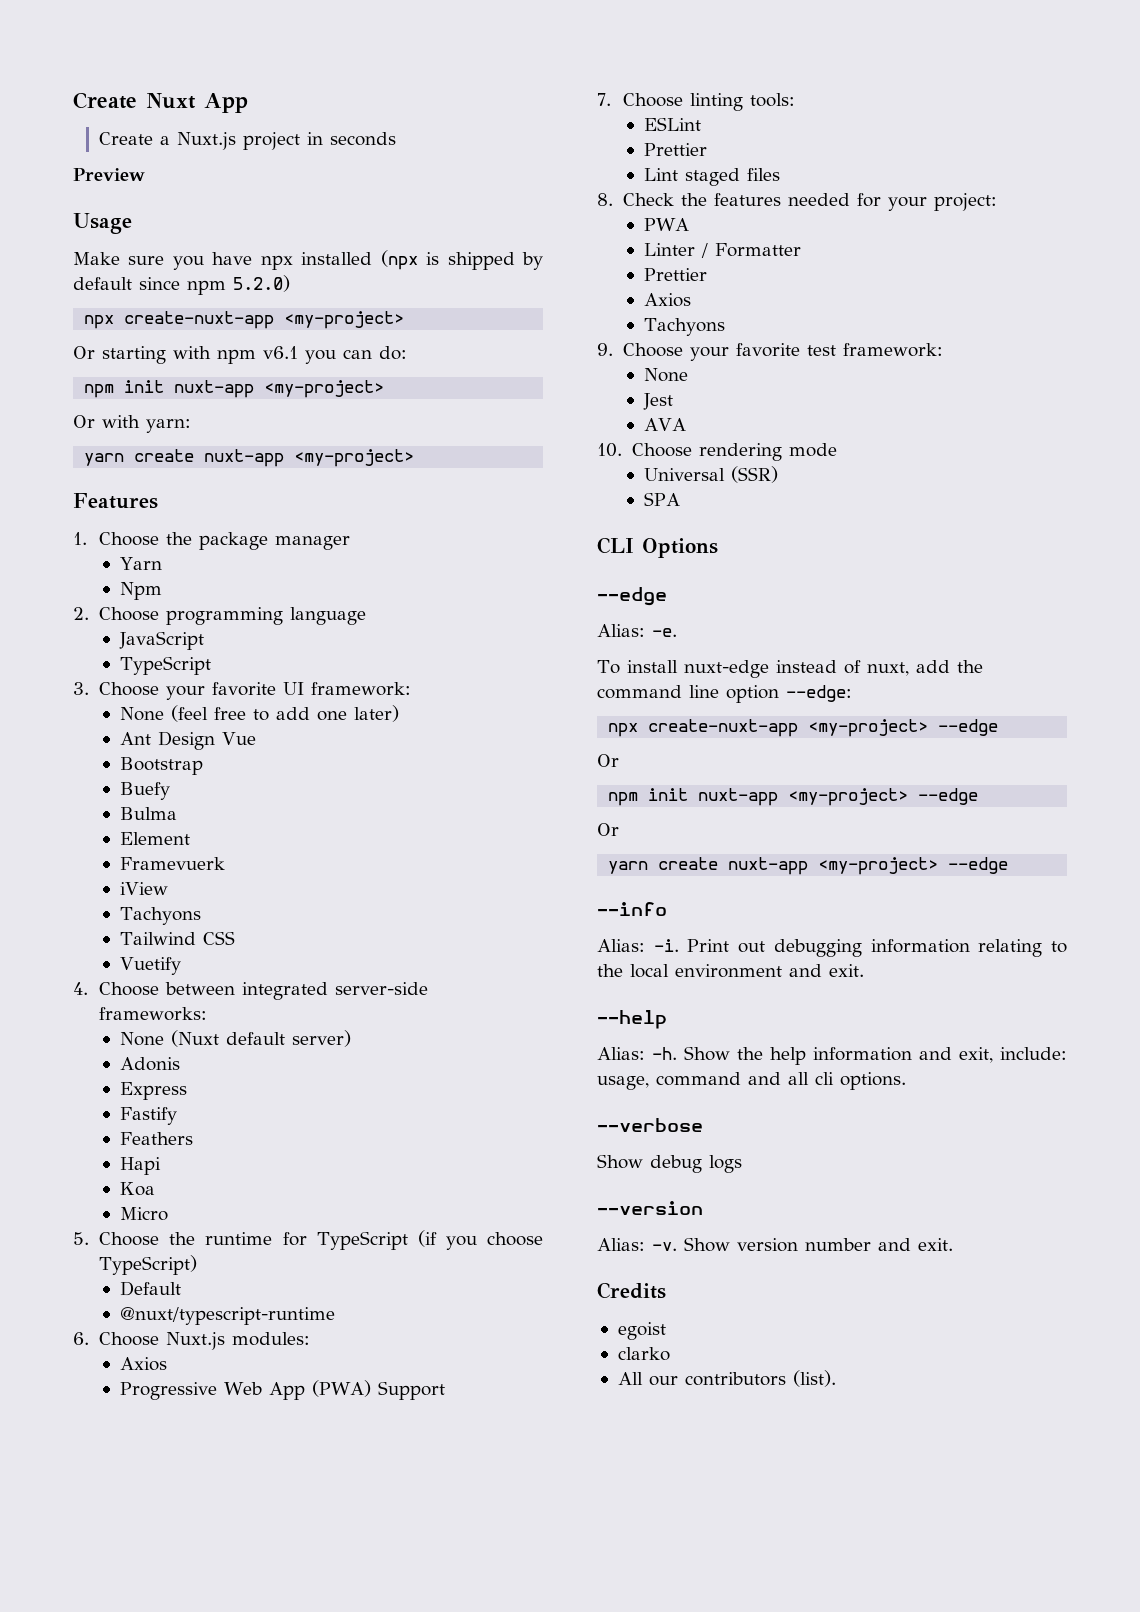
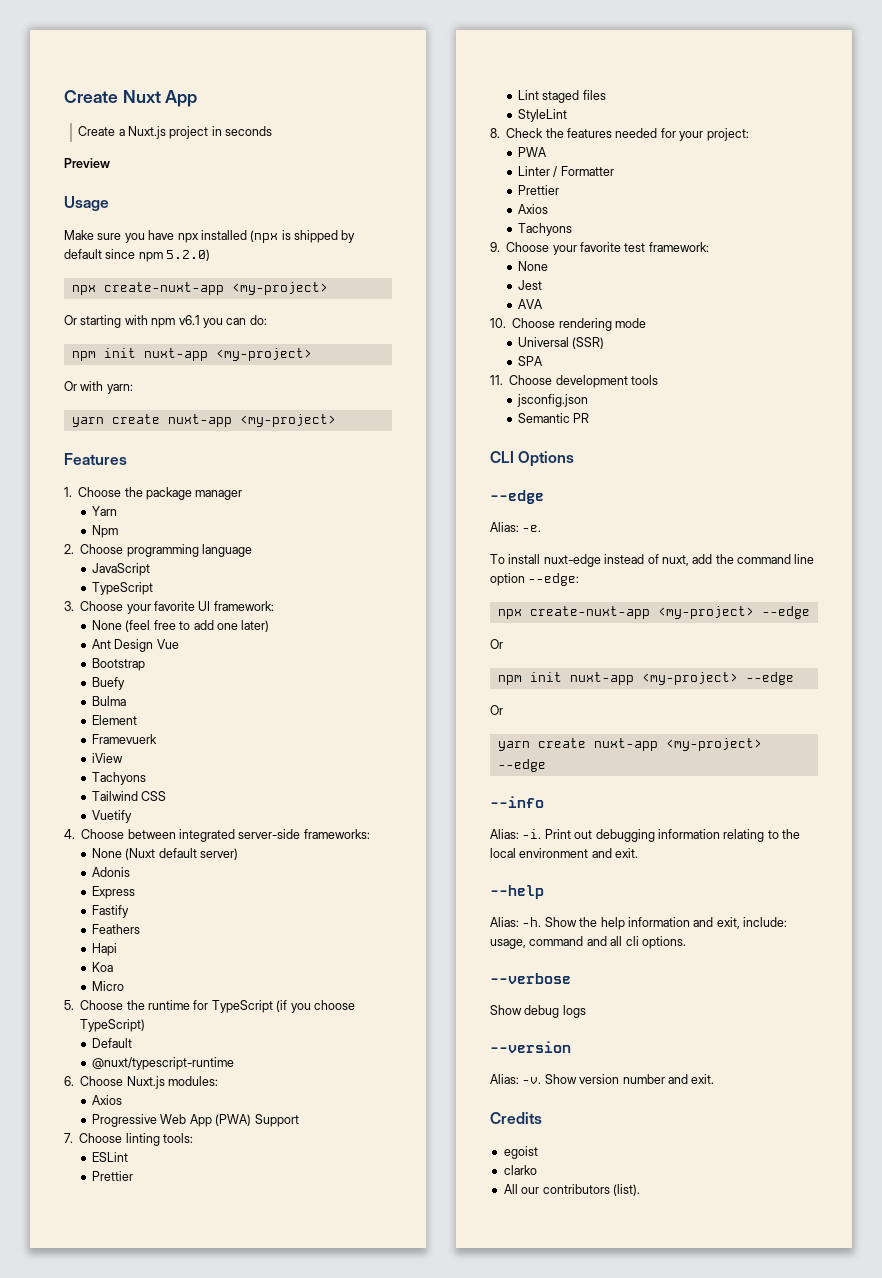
(781, 174) none -> [518,109,568,122] // StyleLint
(681, 499) none -> [490,375,658,388] [517,394,589,407] [518,413,590,423] // 11. Choose development tools // jsconfig.json // Semantic PR

